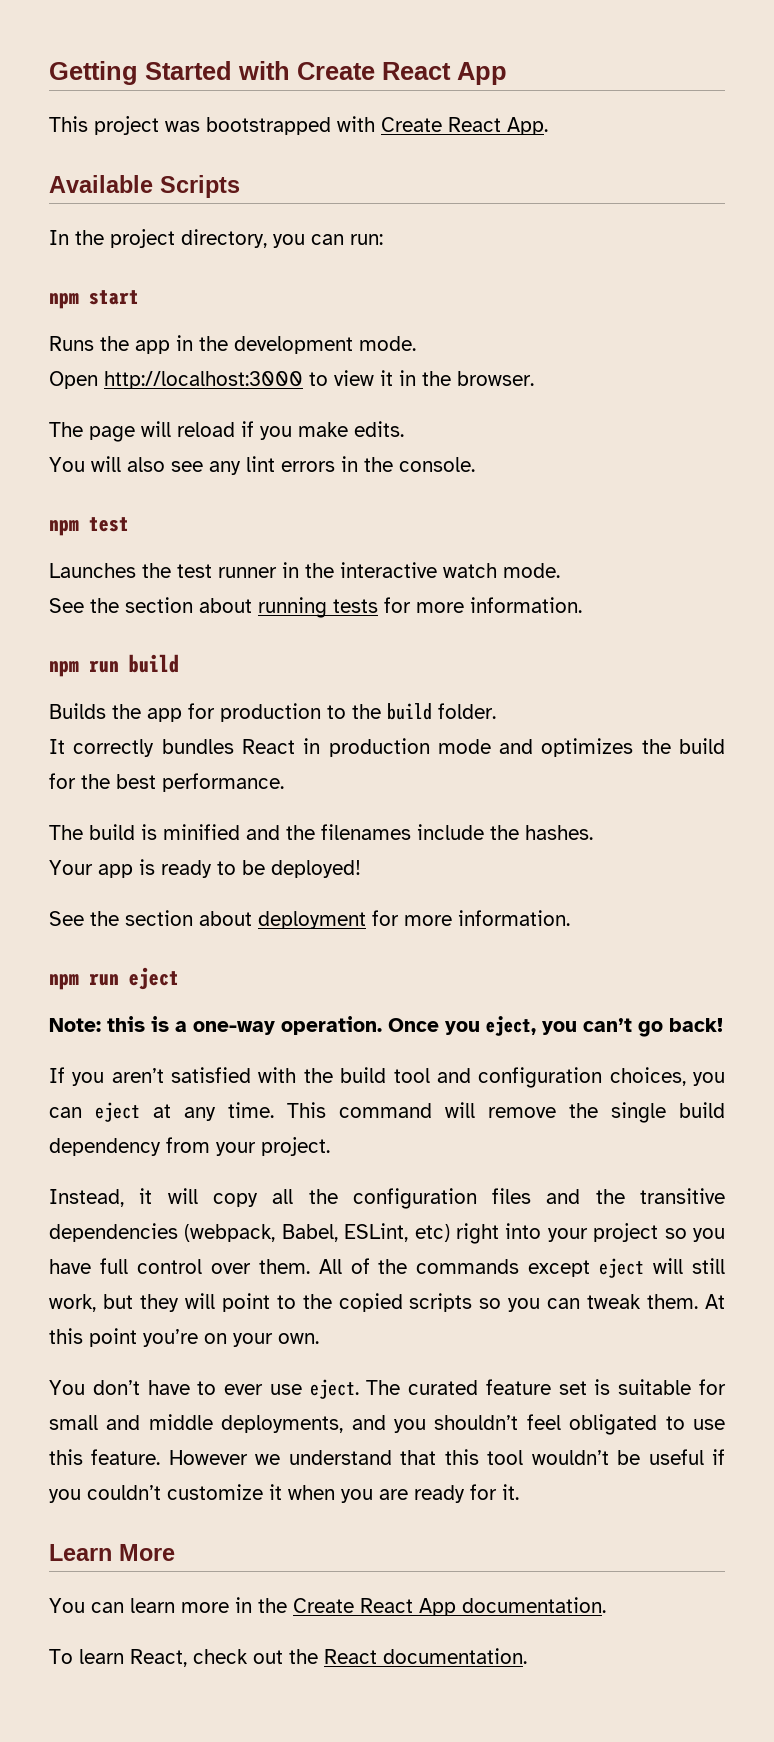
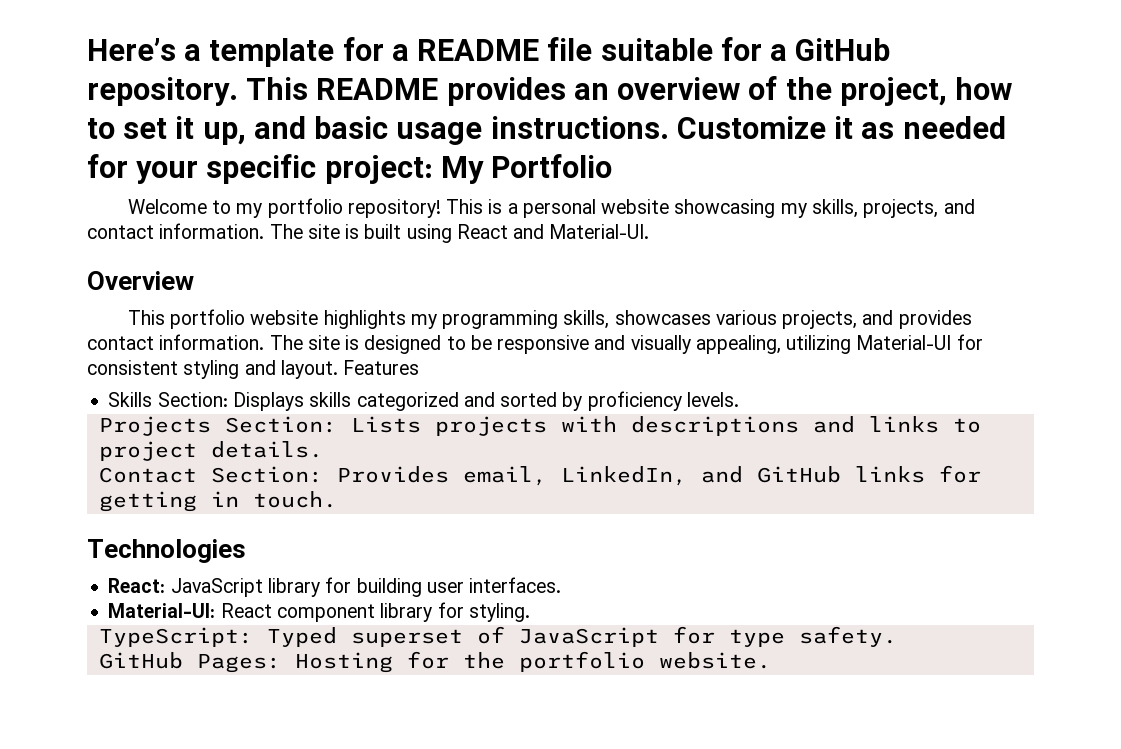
[49,61,507,85] [49,116,548,135] [49,175,240,198] [49,229,383,248] [49,290,139,309] [49,335,416,354] [49,370,534,389] [49,421,404,442] [49,456,475,475] [49,517,129,536] [49,562,560,578] [49,597,582,618] [49,654,179,677] [49,703,496,722] [49,738,725,757] [49,773,284,792] [49,824,593,840] [49,859,361,878] [49,910,570,929] [49,967,179,990] [49,1016,723,1037] [49,1067,725,1088] [49,1102,725,1123] [49,1137,330,1156] [49,1188,725,1209] [49,1223,725,1244] [49,1258,725,1278] [49,1293,726,1312] [49,1328,319,1347] [49,1379,726,1399] [49,1414,725,1435] [49,1449,726,1465] [49,1484,519,1503] [49,1544,175,1561] [49,1597,606,1616] [49,1648,527,1667] Getting Started with Create React App // This project was bootstrapped with Create React App. // Available Scripts // In the project directory, you can run: // npm start // Runs the app in the development mode. // Open http://localhost:3000 to view it in the browser. // The page will reload if you make edits. // You will also see any lint errors in the console. // npm test // Launches the test runner in the interactive watch mode. // See the section about running tests for more information. // npm run build // Builds the app for production to the build folder. // It correctly bundles React in production mode and optimizes the build for the best performance. // The build is minified and the filenames include the hashes. // Your app is ready to be deployed! // See the section about deployment for more information. // npm run eject // Note: this is a one-way operation. Once you eject, you can’t go back! // If you aren’t satisfied with the build tool and configuration choices, you can eject at any time. This command will remove the single build dependency from your project. // Instead, it will copy all the configuration files and the transitive dependencies (webpack, Babel, ESLint, etc) right into your project so you have full control over them. All of the commands except eject will still work, but they will point to the copied scripts so you can tweak them. At this point you’re on your own. // You don’t have to ever use eject. The curated feature set is suitable for small and middle deployments, and you shouldn’t feel obligated to use this feature. However we understand that this tool wouldn’t be useful if you couldn’t customize it when you are ready for it. // Learn More // You can learn more in the Create React App documentation. // To learn React, check out the React documentation. -> [87,37,891,67] [87,76,1013,106] [87,116,1006,145] [87,154,613,184] [127,198,975,218] [87,223,650,243] [87,271,194,290] [127,309,972,329] [87,334,983,354] [87,360,420,379] [108,391,739,411] [98,416,981,436] [98,441,323,461] [98,465,981,486] [98,491,337,512] [87,539,246,563] [108,577,562,597] [108,602,530,622] [98,626,897,647] [98,651,771,673] Here’s a template for a README file suitable for a GitHub repository. This README provides an overview of the project, how to set it up, and basic usage instructions. Customize it as needed for your specific project: My Portfolio // Welcome to my portfolio repository! This is a personal website showcasing my skills, projects, and contact information. The site is built using React and Material-UI. // Overview // This portfolio website highlights my programming skills, showcases various projects, and provides contact information. The site is designed to be responsive and visually appealing, utilizing Material-UI for consistent styling and layout. Features // Skills Section: Displays skills categorized and sorted by proficiency levels. // Projects Section: Lists projects with descriptions and links to project details. // Contact Section: Provides email, LinkedIn, and GitHub links for getting in touch. // Technologies // React: JavaScript library for building user interfaces. // Material-UI: React component library for styling. // TypeScript: Typed superset of JavaScript for type safety. // GitHub Pages: Hosting for the portfolio website.

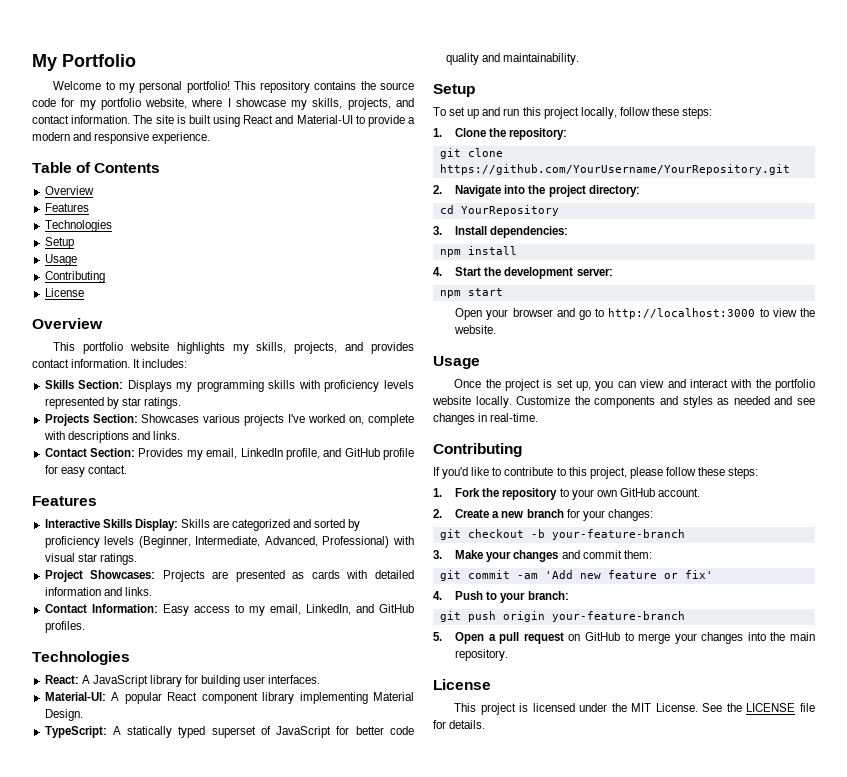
[87,37,891,67] [87,76,1013,106] [87,116,1006,145] [87,154,433,184] Here’s a template for a README file suitable for a GitHub repository. This README provides an overview of the project, how to set it up, and basic usage instructions. Customize it as needed for your specific project: -> (32, 62) none
[267,198,776,218] portfolio repository! This is a personal website showcasing -> [139,81,414,93] [32,98,286,110] personal portfolio! This repository contains the source code for my portfolio website, where I showcase
[549,224,650,239] Material-UI. -> [296,115,415,127] [32,132,211,144] [32,162,161,173] [44,186,94,195] [44,203,89,212] [44,220,112,232] [44,237,74,249] [44,254,77,266] [44,271,105,283] [44,288,84,297] Material-UI to provide a modern and responsive experience. // Table of Contents // Overview // Features // Technologies // Setup // Usage // Contributing // License
[442,310,777,329] programming skills, showcases various -> [256,342,287,353] skills,
[269,334,983,354] [87,360,420,379] [108,392,352,411] The site is designed to be responsive and visually appealing, utilizing Material-UI for consistent styling and layout. Features // Skills Section: Displays skills -> [133,359,188,368] [44,380,414,392] [44,397,181,409] [44,414,414,426] [43,431,180,443] [44,448,414,460] [44,465,127,477] [32,496,97,506] [44,519,230,531] It includes: // Skills Section: Displays my programming skills with proficiency levels represented by star ratings. // Projects Section: Showcases various projects I've worked on, complete with descriptions and links. // Contact Section: Provides my email, LinkedIn profile, and GitHub profile for easy contact. // Features // Interactive Skills Display: Skills are
[686,392,739,407] [98,416,981,436] [98,441,323,461] [98,465,981,486] [98,491,337,512] levels. // Projects Section: Lists projects with descriptions and links to project details. // Contact Section: Provides email, LinkedIn, and GitHub links for getting in touch. -> [104,536,414,548] [44,553,137,565] [44,570,414,582] [44,587,152,596] [44,604,414,616] [44,621,85,633] levels (Beginner, Intermediate, Advanced, Professional) with visual star ratings. // Project Showcases: Projects are presented as cards with detailed information and links. // Contact Information: Easy access to my email, LinkedIn, and GitHub profiles.
(166, 585) none -> [81,675,90,684] A
(216, 610) none -> [111,692,162,704] A popular
[437,602,530,622] [98,626,897,647] [98,651,771,673] for styling. // TypeScript: Typed superset of JavaScript for type safety. // GitHub Pages: Hosting for the portfolio website. -> [299,692,415,704] [44,709,83,721] [44,726,415,738] [445,53,579,65] [433,84,475,97] [433,107,713,119] [433,128,568,140] [439,148,503,159] [439,164,790,175] [433,185,640,197] [439,205,559,216] [433,226,569,238] [439,246,517,257] [433,267,613,279] [439,288,503,298] [455,308,815,320] [454,325,497,334] [433,356,480,369] [454,379,815,391] [432,396,815,408] [433,413,539,425] [433,443,522,457] [433,467,759,479] [433,488,700,500] [433,509,653,521] [439,529,685,540] [433,550,652,562] [439,570,713,581] [433,591,569,603] [439,611,685,622] [433,632,815,644] [455,649,509,661] [433,679,491,690] [454,703,815,715] [433,720,486,729] implementing Material Design. // TypeScript: A statically typed superset of JavaScript for better code quality and maintainability. // Setup // To set up and run this project locally, follow these steps: // 1. Clone the repository: // git clone https://github.com/YourUsername/YourRepository.git // 2. Navigate into the project directory: // cd YourRepository // 3. Install dependencies: // npm install // 4. Start the development server: // npm start // Open your browser and go to http://localhost:3000 to view the website. // Usage // Once the project is set up, you can view and interact with the portfolio website locally. Customize the components and styles as needed and see changes in real-time. // Contributing // If you'd like to contribute to this project, please follow these steps: // 1. Fork the repository to your own GitHub account. // 2. Create a new branch for your changes: // git checkout -b your-feature-branch // 3. Make your changes and commit them: // git commit -am 'Add new feature or fix' // 4. Push to your branch: // git push origin your-feature-branch // 5. Open a pull request on GitHub to merge your changes into the main repository. // License // This project is licensed under the MIT License. See the LICENSE file for details.

